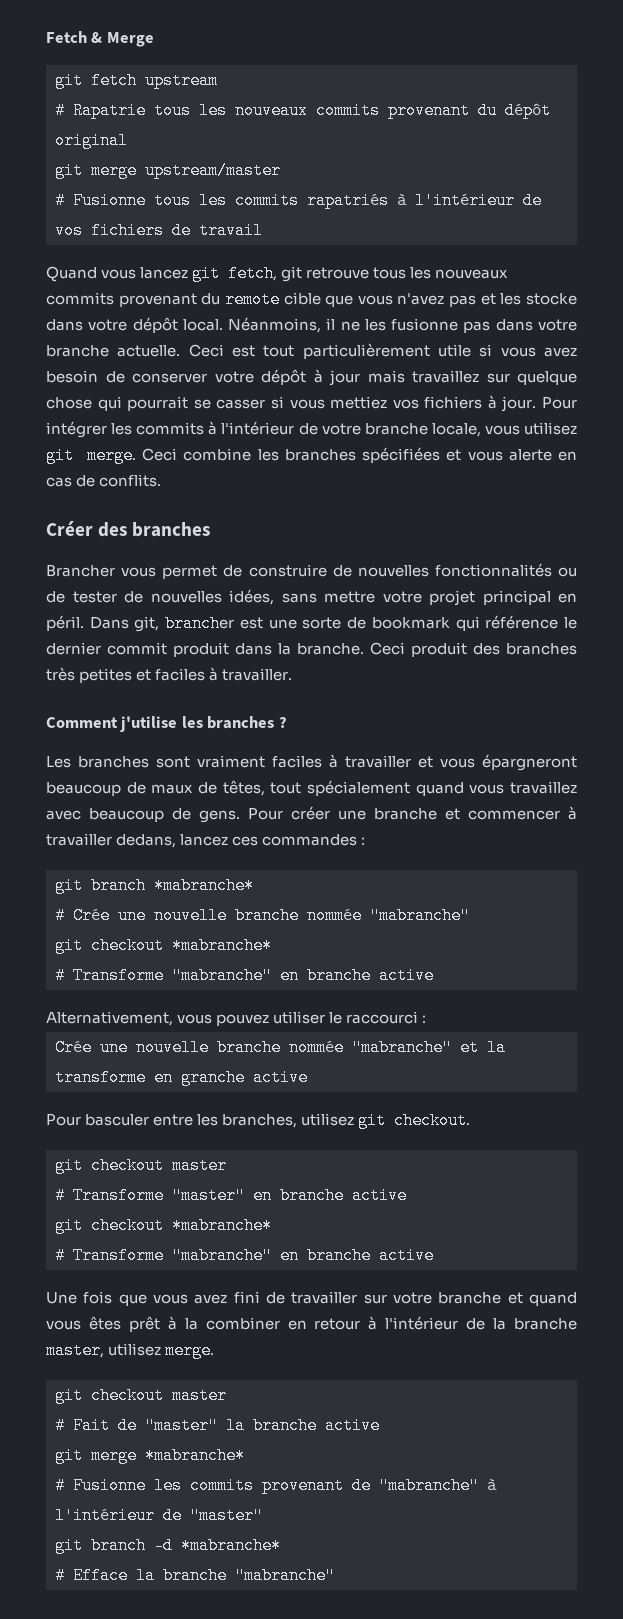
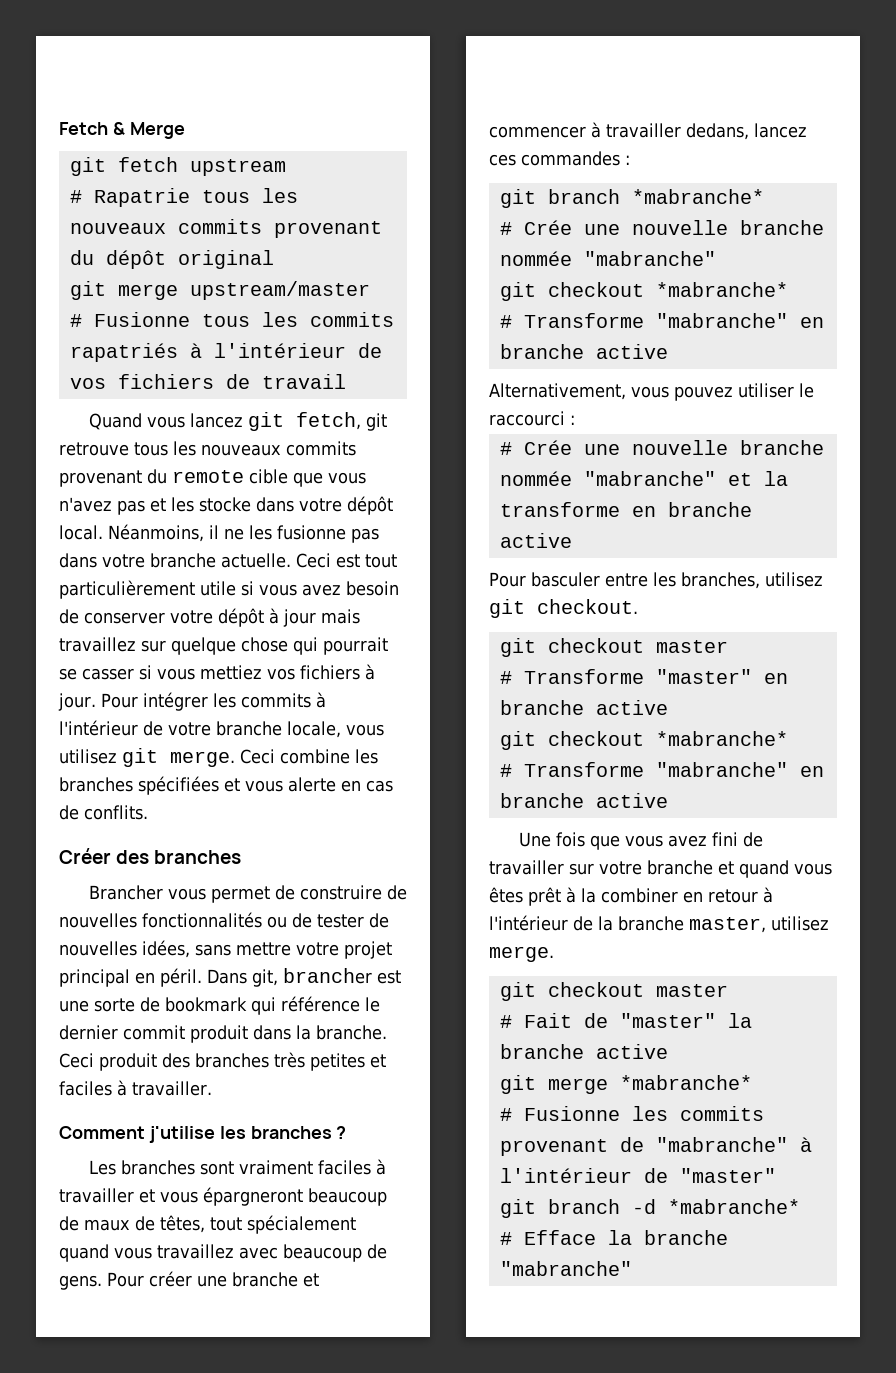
(427, 1019) none -> [499,442,512,455] #
[181,1069,245,1086] granche -> [667,502,752,517] branche

